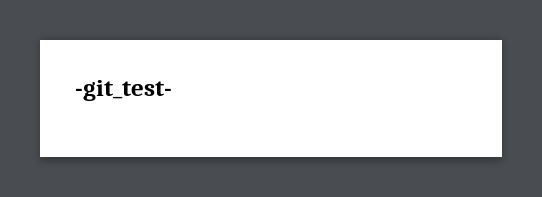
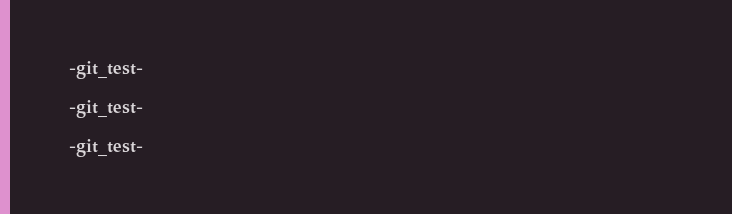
[75,80,172,101] -git_test- -> [69,61,143,79] [69,100,143,118] [69,139,143,157] -git_test- // -git_test- // -git_test-

